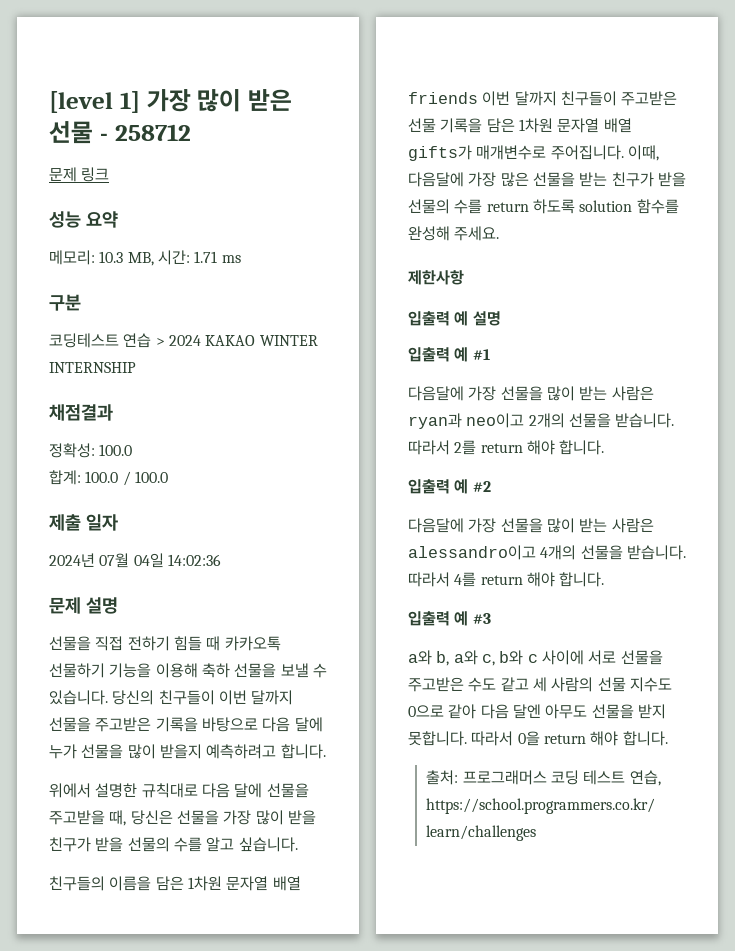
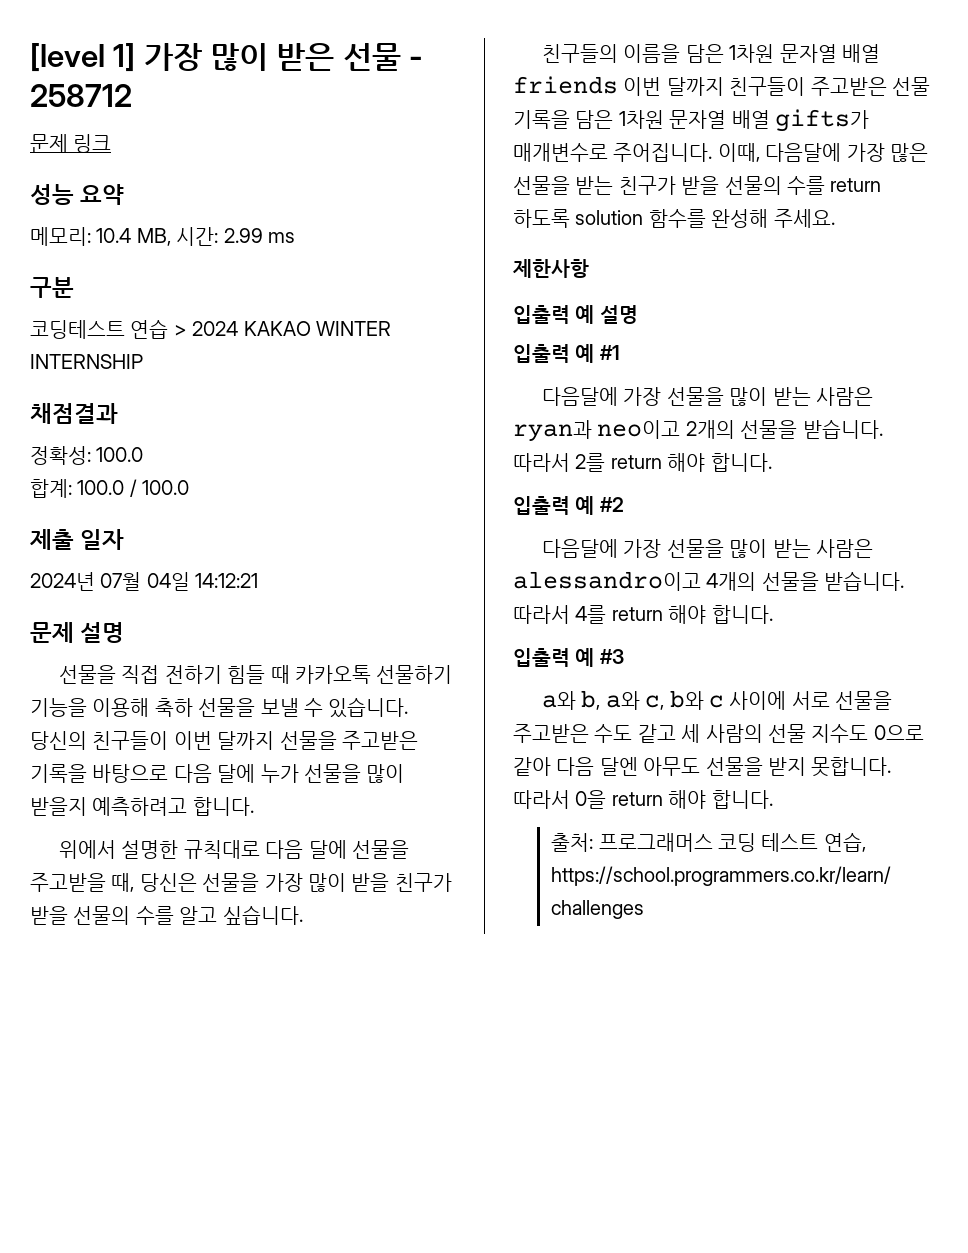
[99,251,124,263] 10.3 -> [96,228,132,243] 10.4
[194,251,218,263] 1.71 -> [223,228,263,243] 2.99
[167,554,221,566] 14:02:36 -> [195,573,259,588] 14:12:21

